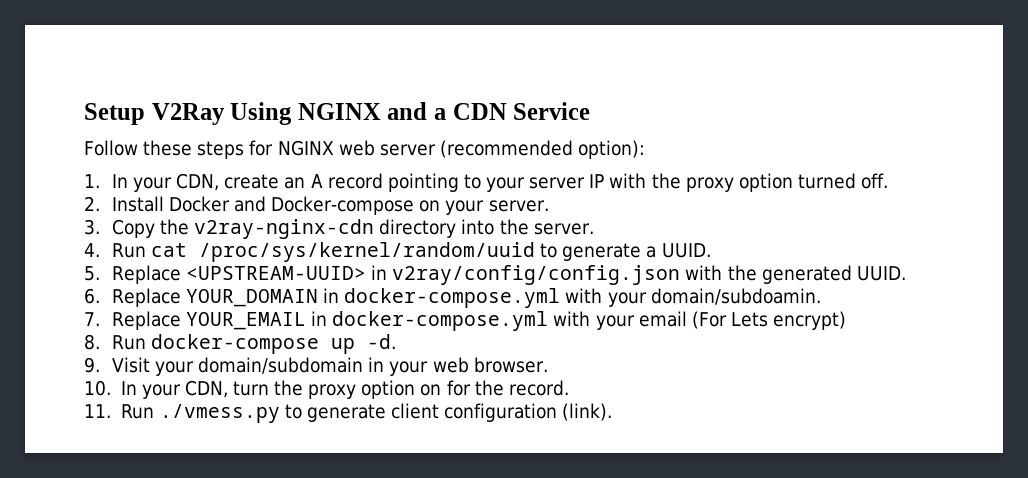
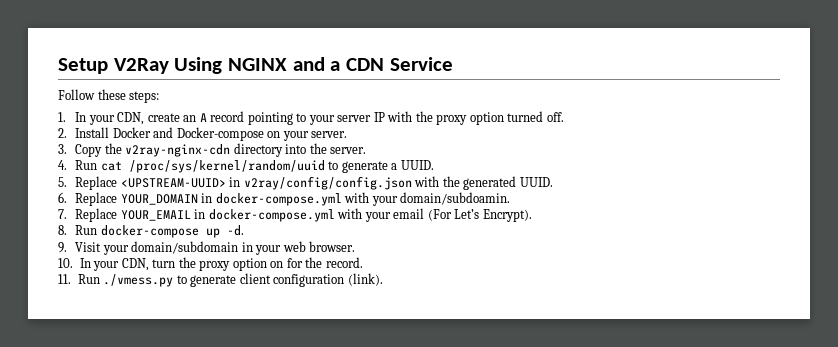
[197,140,646,159] steps for NGINX web server (recommended option): -> [129,91,160,103] steps:
[730,311,847,330] Lets encrypt) -> [454,209,532,222] Let’s Encrypt).

